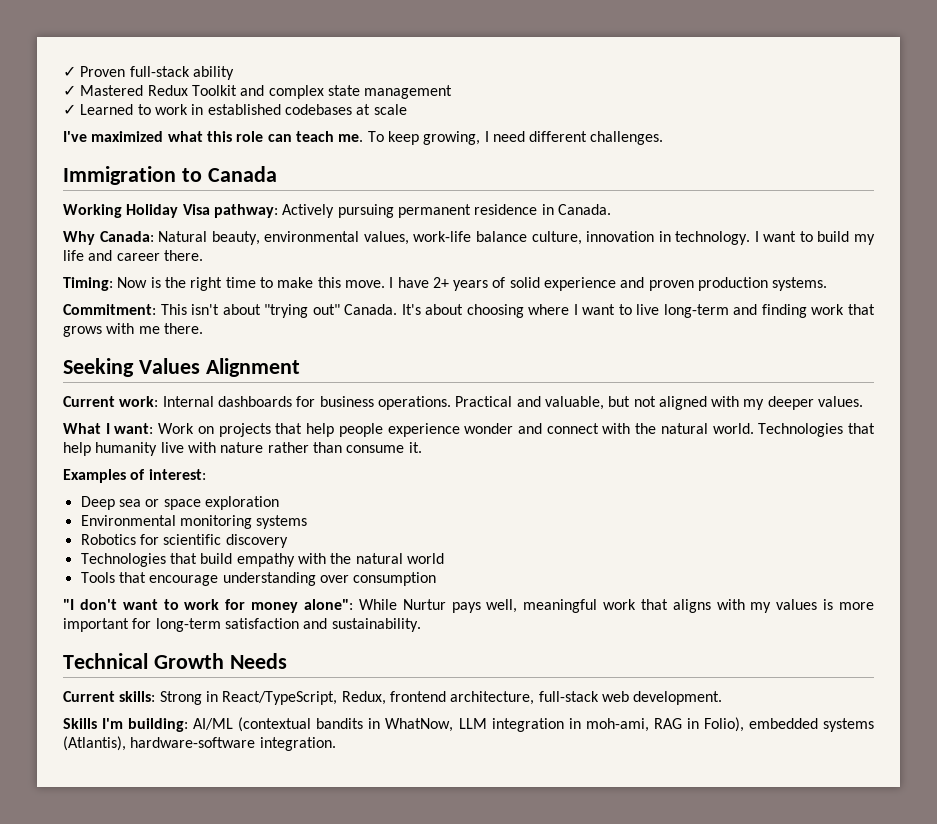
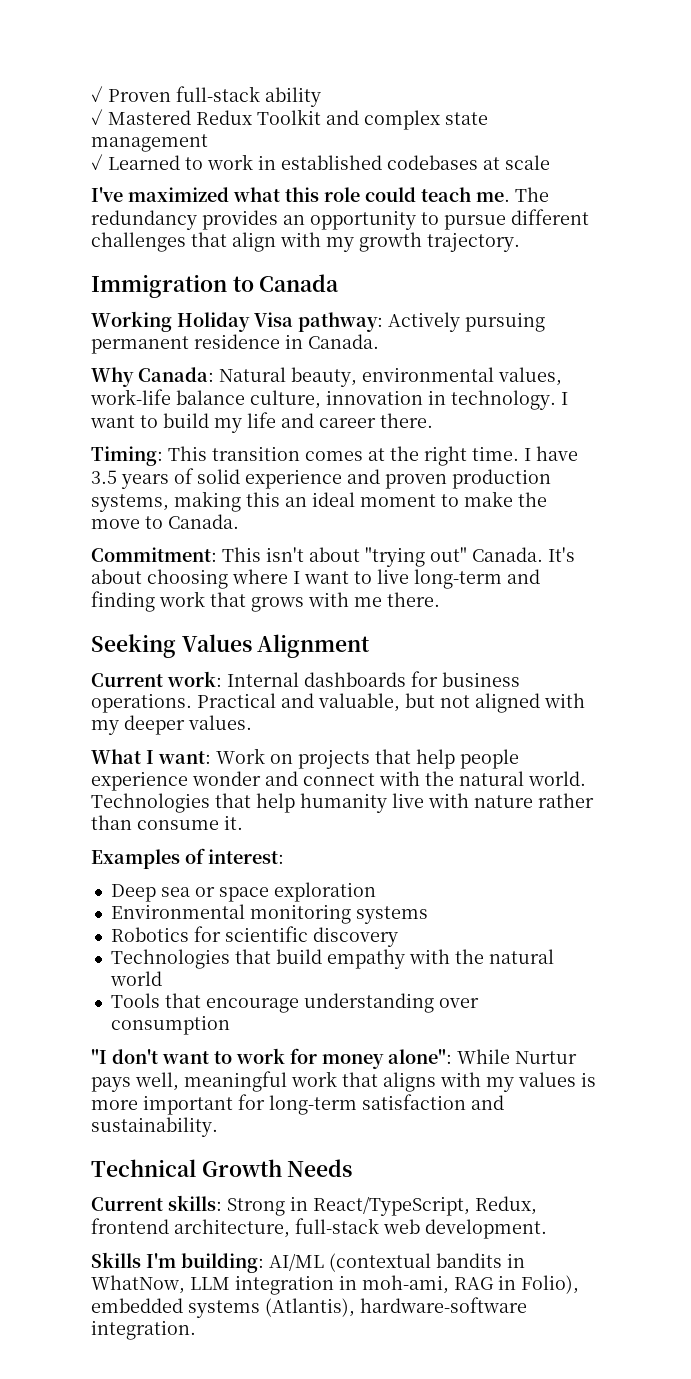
[267,134,292,142] can -> [365,187,416,202] could
[367,131,664,145] To keep growing, I need different challenges. -> [515,187,549,202] [91,209,589,230] [91,232,520,252] The redundancy provides an opportunity to pursue different challenges that align with my growth trajectory.
[117,277,385,291] Now is the right time to make this move. -> [168,446,519,466] This transition comes at the right time.
[432,277,449,288] 2+ -> [91,470,117,484] 3.5
[772,277,828,291] systems. -> [91,491,547,512] [91,514,239,529] systems, making this an ideal moment to make the move to Canada.

